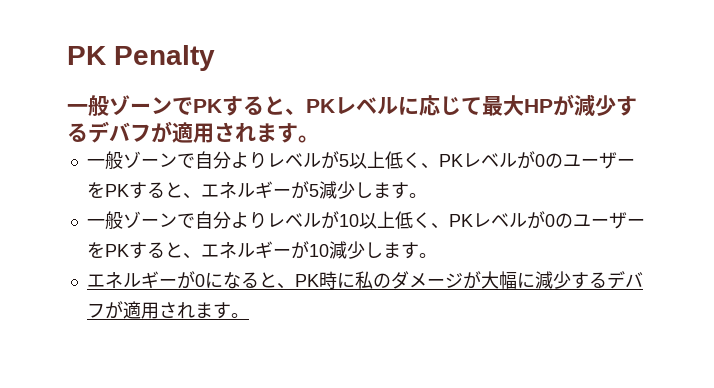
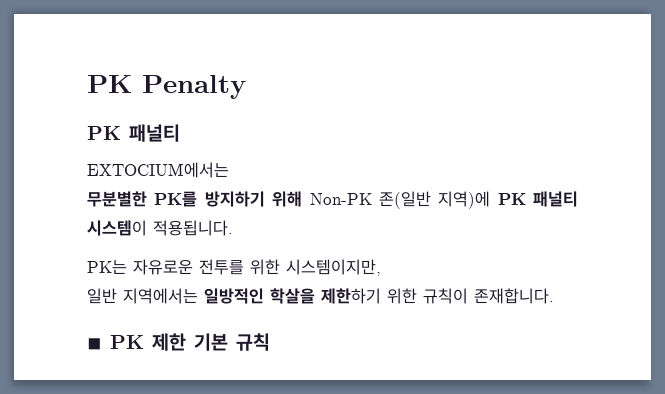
[67,94,637,116] [67,121,319,143] [86,151,635,169] [86,181,427,199] [86,211,645,229] [86,241,437,259] [86,271,643,289] [86,301,249,319] 一般ゾーンでPKすると、PKレベルに応じて最大HPが減少するデバフが適用されます。 // 一般ゾーンで自分よりレベルが5以上低く、PKレベルが0のユーザーをPKすると、エネルギーが5減少します。 // 一般ゾーンで自分よりレベルが10以上低く、PKレベルが0のユーザーをPKすると、エネルギーが10減少します。 // エネルギーが0になると、PK時に私のダメージが大幅に減少するデバフが適用されます。 -> [87,124,180,142] [87,162,229,178] [87,191,578,209] [87,220,233,236] [87,259,381,276] [87,288,554,304] [87,333,270,351] PK 패널티 // EXTOCIUM에서는 // 무분별한 PK를 방지하기 위해 Non-PK 존(일반 지역)에 PK 패널티 시스템이 적용됩니다. // PK는 자유로운 전투를 위한 시스템이지만, // 일반 지역에서는 일방적인 학살을 제한하기 위한 규칙이 존재합니다. // ◾ PK 제한 기본 규칙

